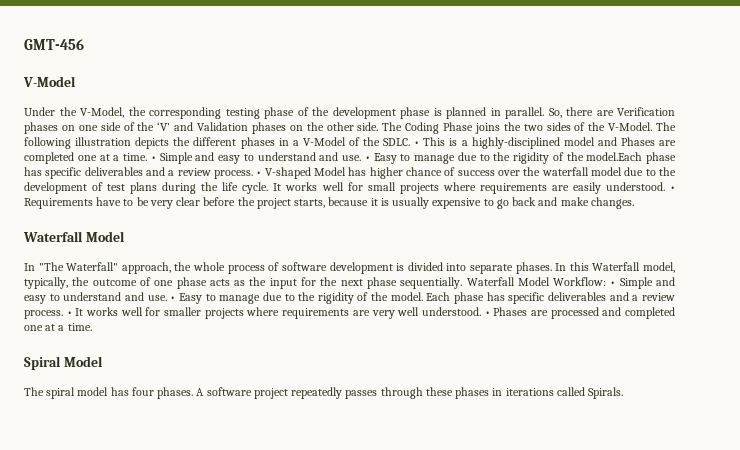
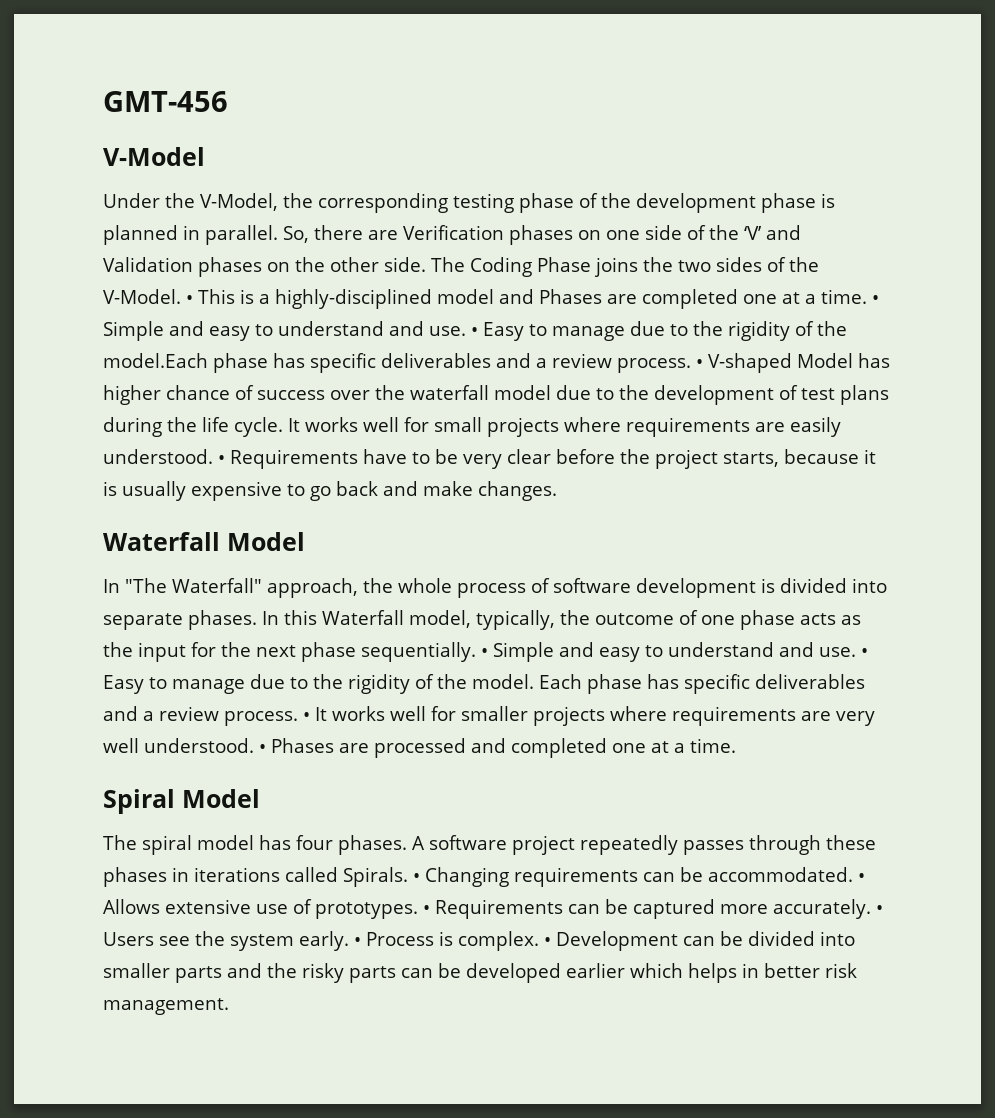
[656,122,676,131] [24,137,411,149] The following illustration depicts the different phases in a V-Model of the SDLC. -> (181, 296) none
[466,277,607,286] Waterfall Model Workflow: -> (476, 652) none
(624, 393) none -> [413,867,865,887] [103,899,883,919] [103,931,855,951] [103,963,857,983] [103,998,229,1015] • Changing requirements can be accommodated. • Allows extensive use of prototypes. • Requirements can be captured more accurately. • Users see the system early. • Process is complex. • Development can be divided into smaller parts and the risky parts can be developed earlier which helps in better risk management.

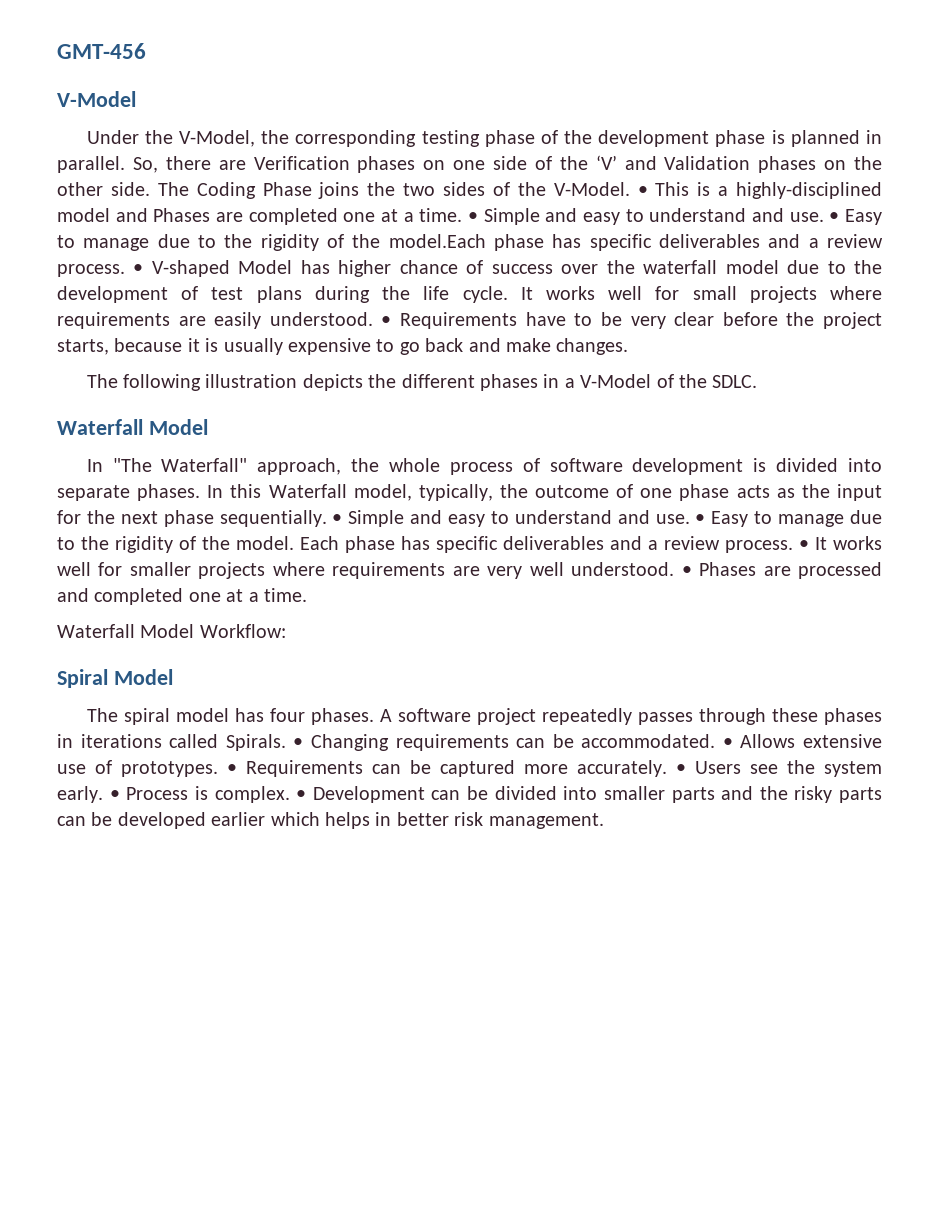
(557, 491) none -> [86,374,758,391] // The following illustration depicts the different phases in a V-Model of the SDLC.
(736, 745) none -> [57,624,286,638] // Waterfall Model Workflow:

